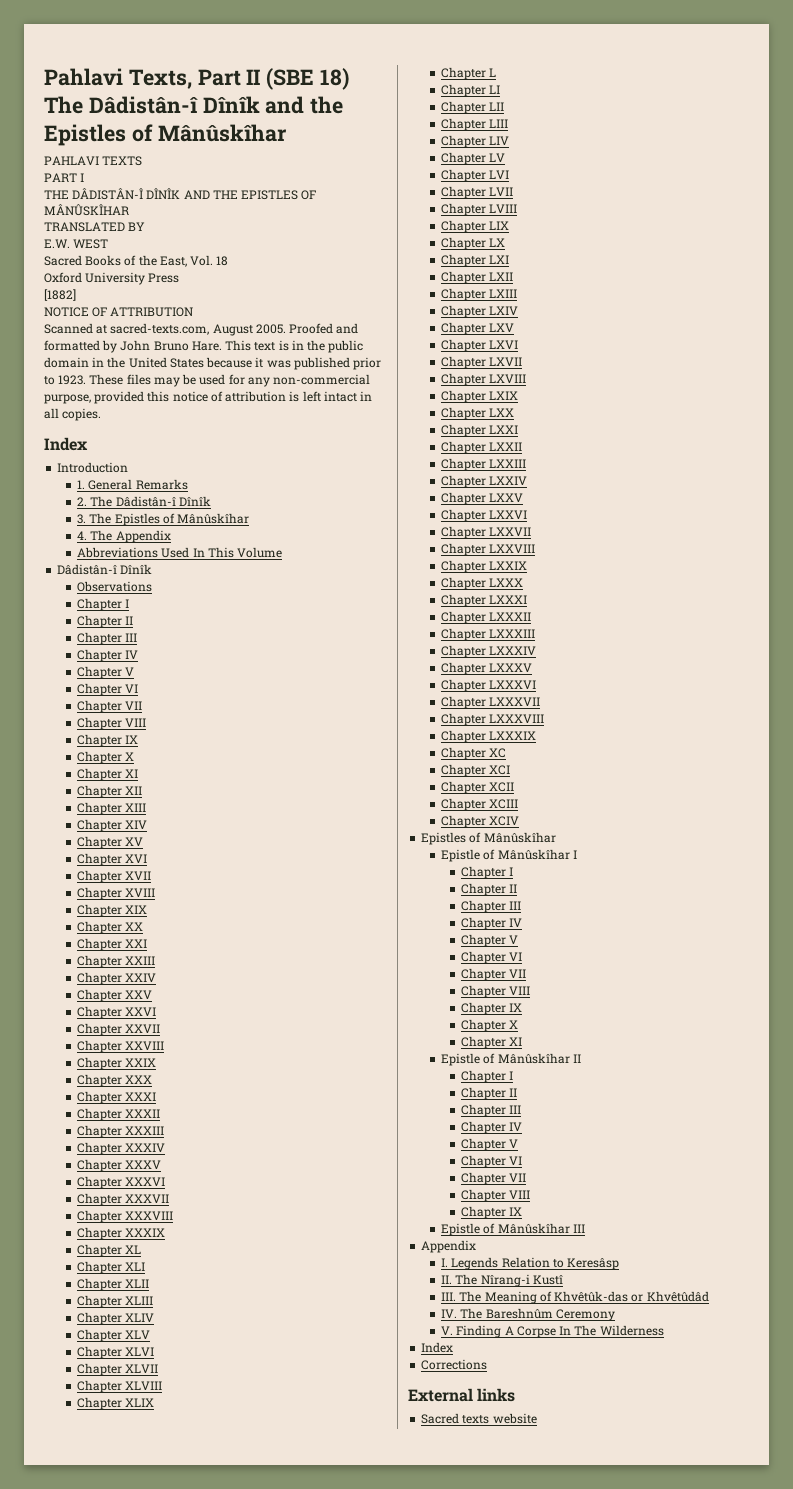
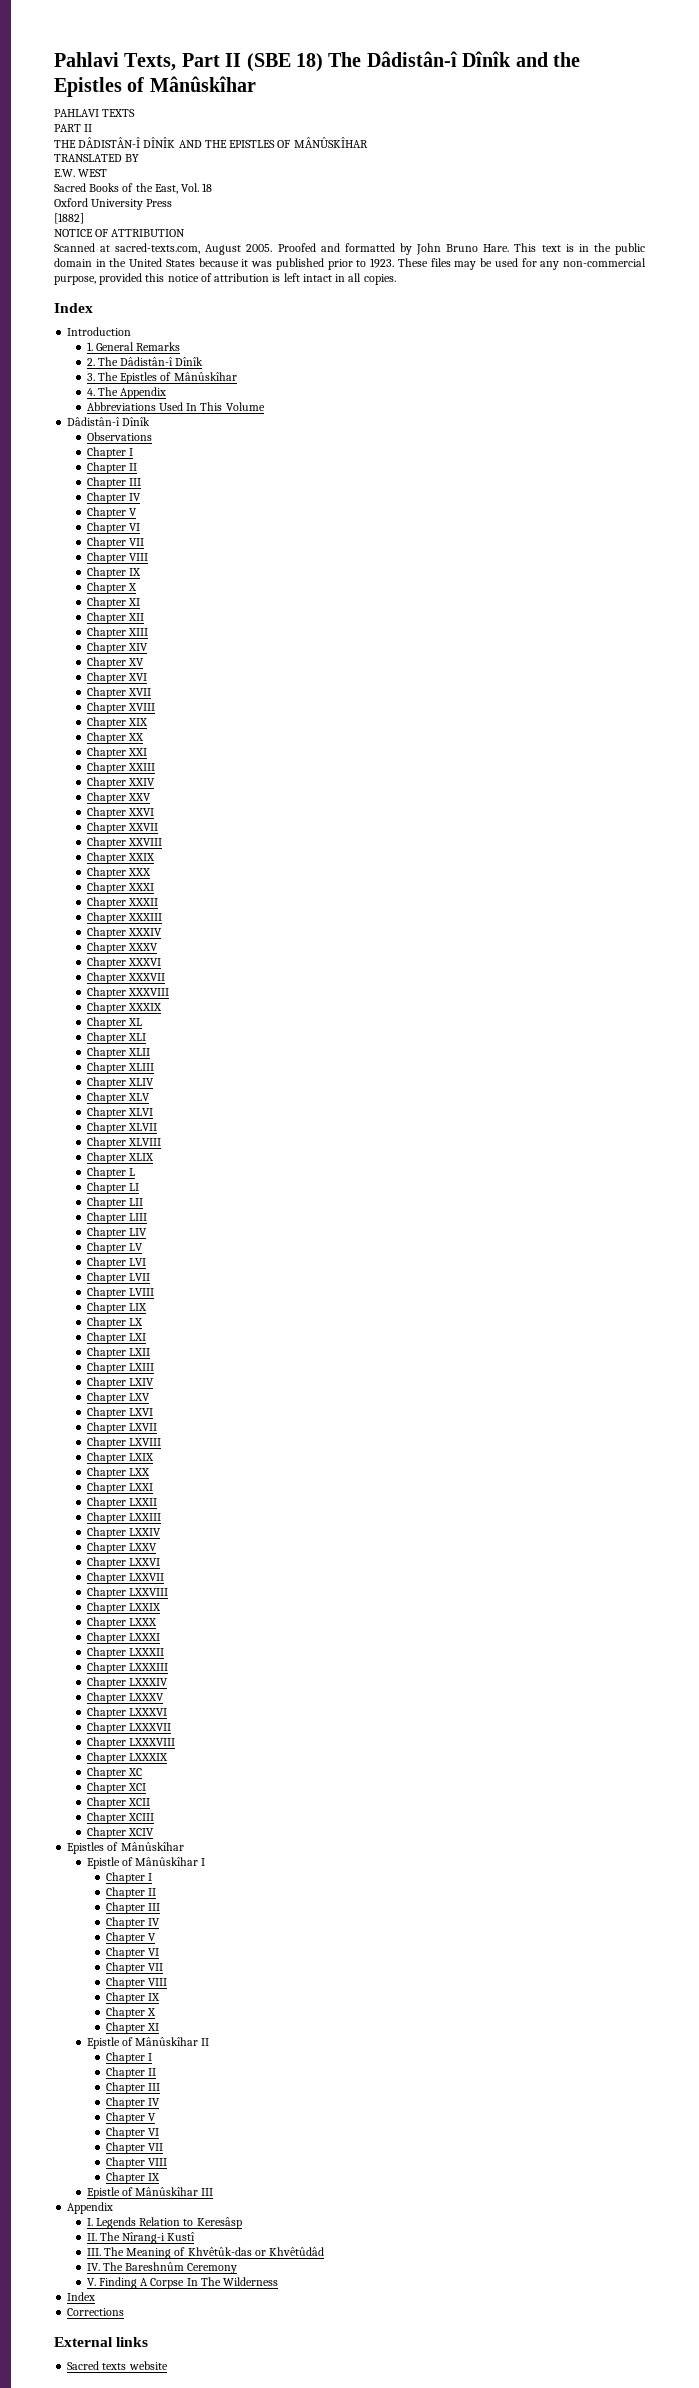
[80,173,85,182] I -> [84,124,93,132] II

